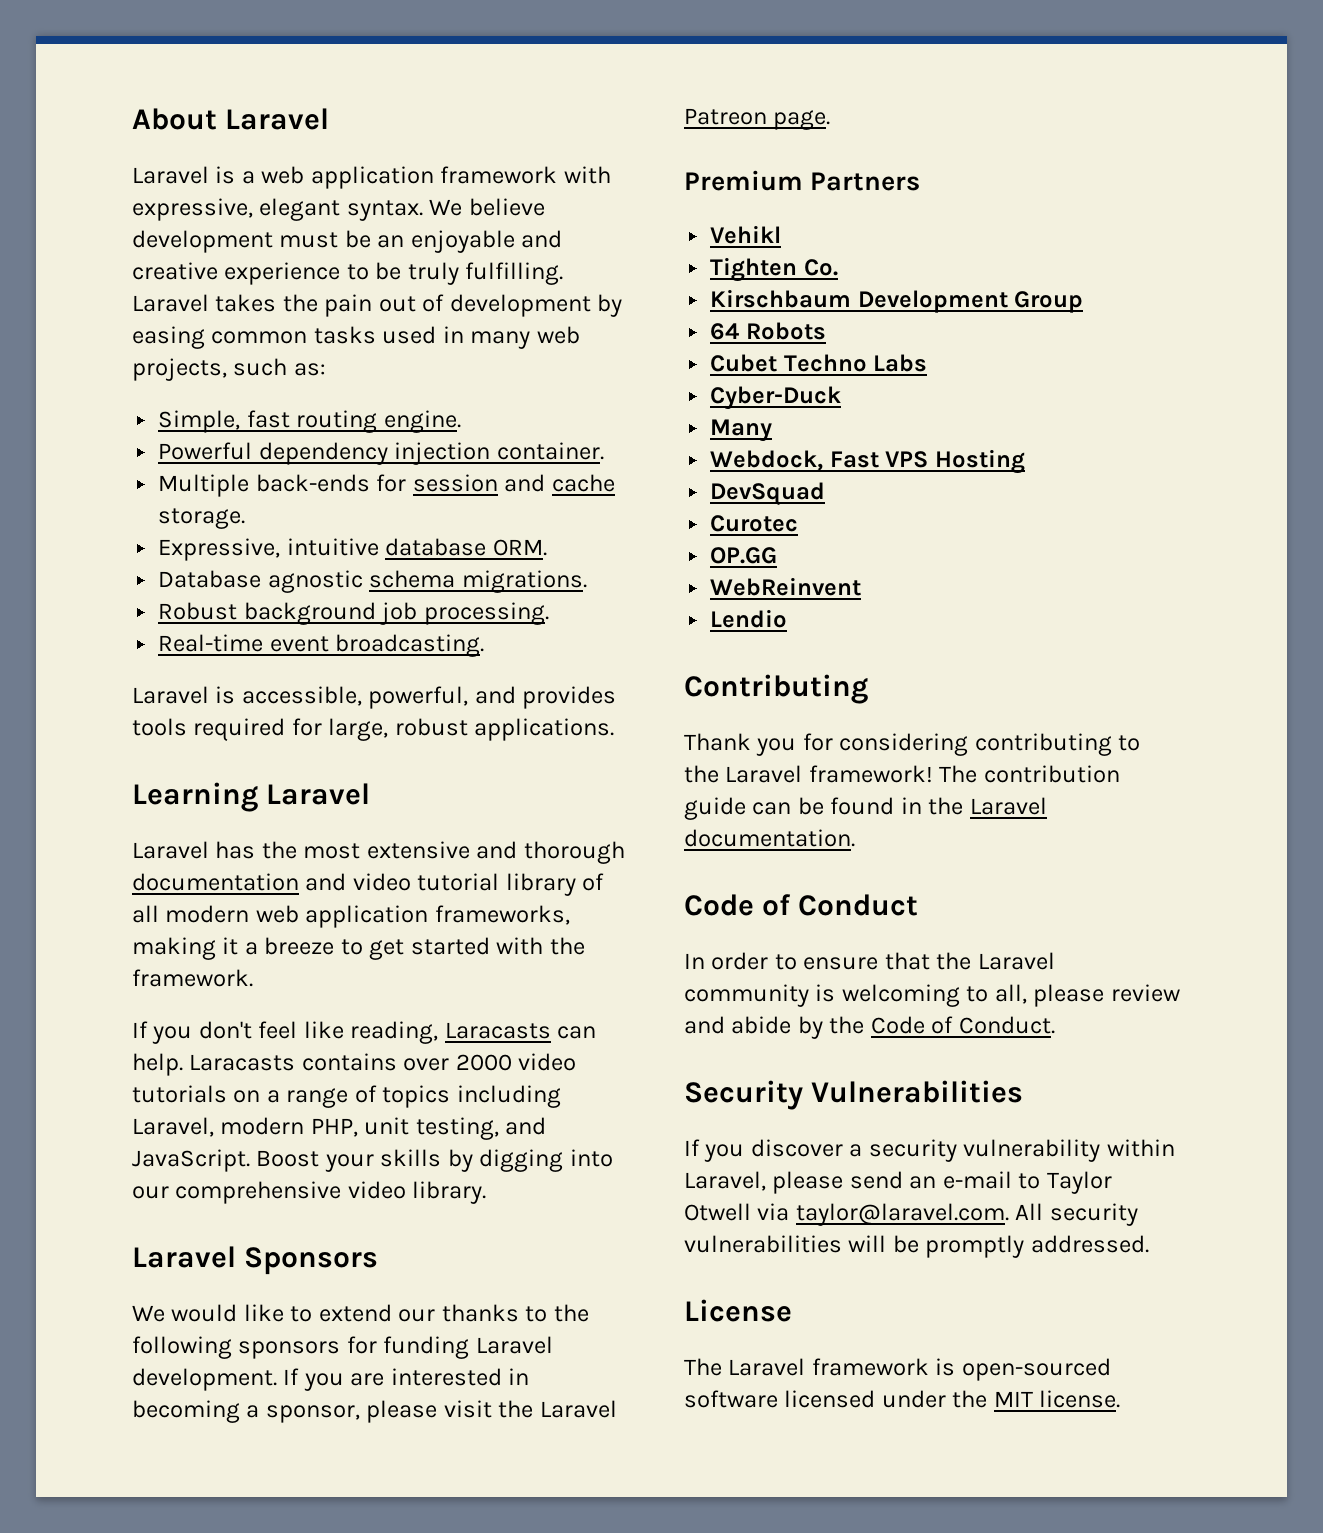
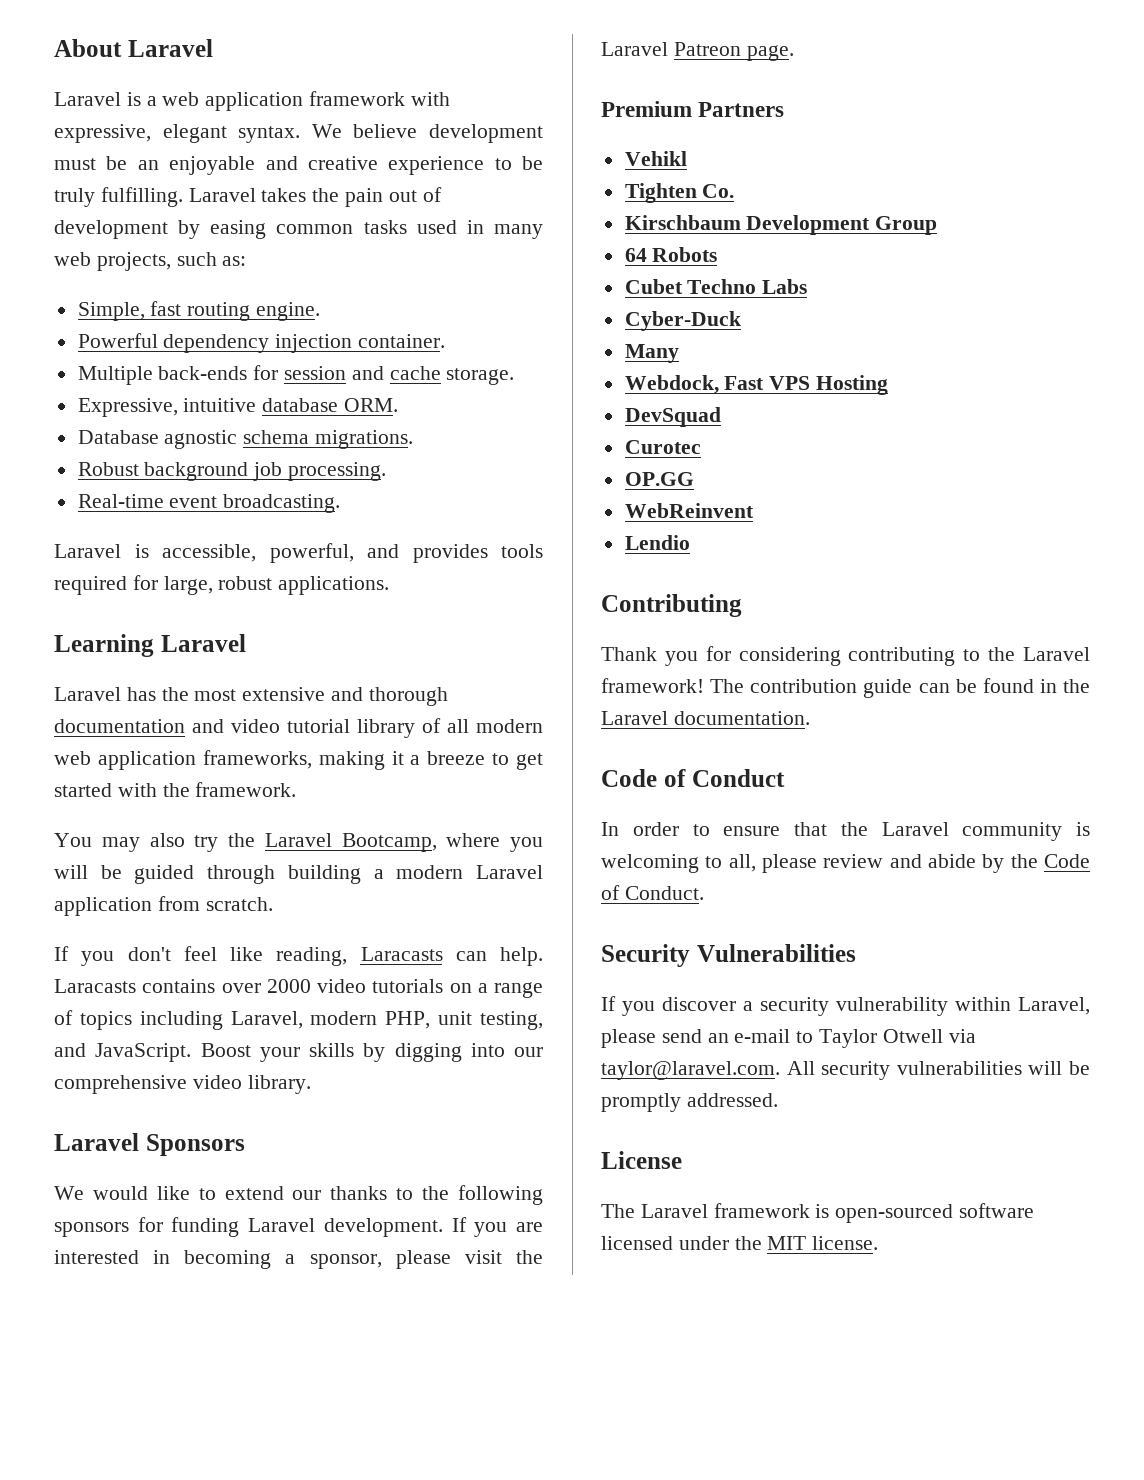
(253, 978) none -> [54,833,543,852] [54,865,543,884] [54,896,273,916] // You may also try the Laravel Bootcamp, where you will be guided through building a modern Laravel application from scratch.

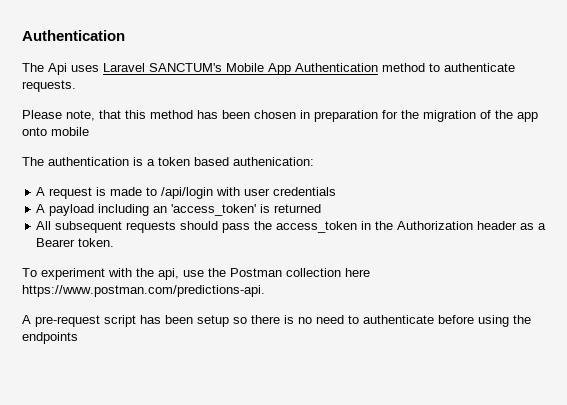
[54,39,213,57] [54,91,450,111] [54,124,543,143] [54,156,543,175] [54,187,442,207] [54,220,544,239] [54,252,247,271] [77,301,321,321] [77,333,446,353] [77,365,515,385] [77,398,399,417] [77,430,414,449] [77,462,387,481] [77,494,341,513] [54,543,543,563] [54,575,390,595] [54,634,246,657] [54,687,448,706] [54,718,543,738] [54,750,543,770] [54,782,297,797] [54,833,543,852] [54,865,543,884] [54,896,273,916] [54,946,543,966] [54,979,543,998] [54,1010,543,1030] [54,1043,543,1062] [54,1075,311,1094] [54,1133,245,1156] [54,1185,544,1205] [54,1217,543,1237] [54,1250,543,1269] [601,42,794,61] [601,101,785,117] [624,151,687,166] [624,183,735,203] [624,215,938,235] [624,247,718,262] [624,279,808,294] [624,311,741,331] [624,344,679,363] [624,375,889,395] [624,407,721,427] [624,440,701,454] [624,472,694,486] [624,503,754,518] [624,535,690,550] [601,594,742,617] [601,646,1090,666] [601,678,1090,698] [601,711,810,725] [601,769,785,787] [601,822,1090,841] [601,854,1090,873] [601,885,704,900] [601,944,856,967] [601,996,1090,1016] [601,1029,976,1048] [601,1061,1090,1080] [601,1093,778,1112] [601,1151,682,1169] [601,1203,1035,1223] [601,1236,879,1250] About Laravel // Laravel is a web application framework with expressive, elegant syntax. We believe development must be an enjoyable and creative experience to be truly fulfilling. Laravel takes the pain out of development by easing common tasks used in many web projects, such as: // Simple, fast routing engine. // Powerful dependency injection container. // Multiple back-ends for session and cache storage. // Expressive, intuitive database ORM. // Database agnostic schema migrations. // Robust background job processing. // Real-time event broadcasting. // Laravel is accessible, powerful, and provides tools required for large, robust applications. // Learning Laravel // Laravel has the most extensive and thorough documentation and video tutorial library of all modern web application frameworks, making it a breeze to get started with the framework. // You may also try the Laravel Bootcamp, where you will be guided through building a modern Laravel application from scratch. // If you don't feel like reading, Laracasts can help. Laracasts contains over 2000 video tutorials on a range of topics including Laravel, modern PHP, unit testing, and JavaScript. Boost your skills by digging into our comprehensive video library. // Laravel Sponsors // We would like to extend our thanks to the following sponsors for funding Laravel development. If you are interested in becoming a sponsor, please visit the Laravel Patreon page. // Premium Partners // Vehikl // Tighten Co. // Kirschbaum Development Group // 64 Robots // Cubet Techno Labs // Cyber-Duck // Many // Webdock, Fast VPS Hosting // DevSquad // Curotec // OP.GG // WebReinvent // Lendio // Contributing // Thank you for considering contributing to the Laravel framework! The contribution guide can be found in the Laravel documentation. // Code of Conduct // In order to ensure that the Laravel community is welcoming to all, please review and abide by the Code of Conduct. // Security Vulnerabilities // If you discover a security vulnerability within Laravel, please send an e-mail to Taylor Otwell via taylor@laravel.com. All security vulnerabilities will be promptly addressed. // License // The Laravel framework is open-sourced software licensed under the MIT license. -> [22,30,125,41] [22,63,515,75] [22,80,76,92] [22,110,538,122] [22,127,89,136] [22,157,314,166] [36,187,337,199] [36,204,322,216] [36,221,547,233] [36,238,115,247] [22,268,370,280] [22,285,265,297] [22,315,531,327] [22,332,78,344] Authentication // The Api uses Laravel SANCTUM's Mobile App Authentication method to authenticate requests. // Please note, that this method has been chosen in preparation for the migration of the app onto mobile // The authentication is a token based authenication: // A request is made to /api/login with user credentials // A payload including an 'access_token' is returned // All subsequent requests should pass the access_token in the Authorization header as a Bearer token. // To experiment with the api, use the Postman collection here https://www.postman.com/predictions-api. // A pre-request script has been setup so there is no need to authenticate before using the endpoints

